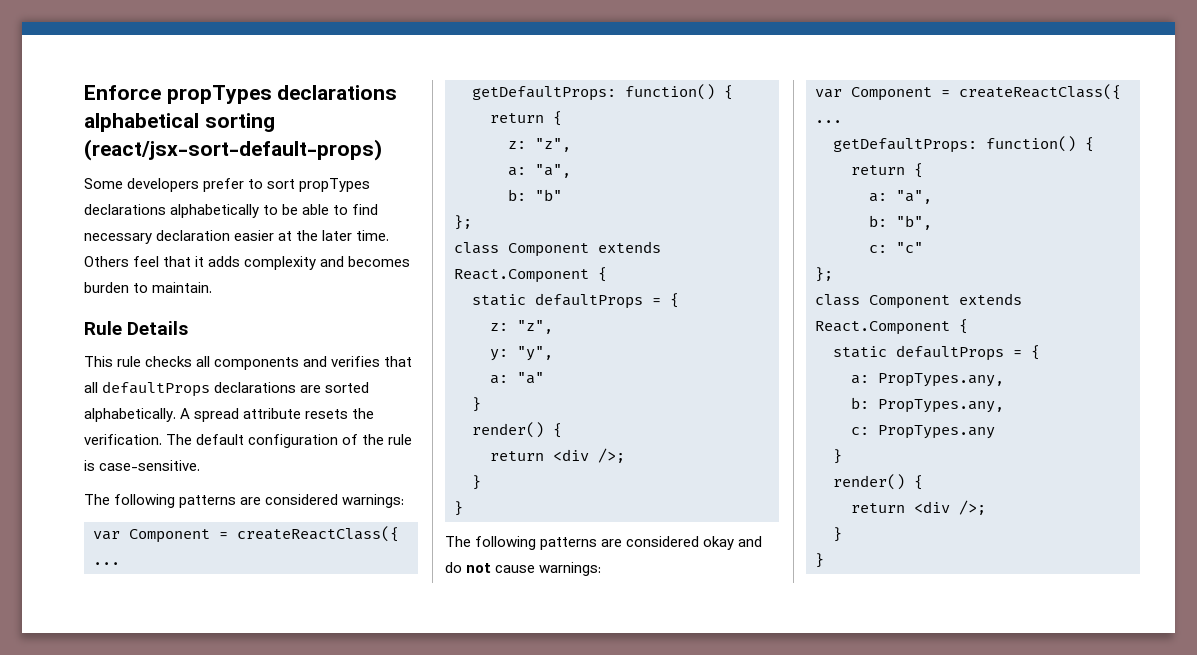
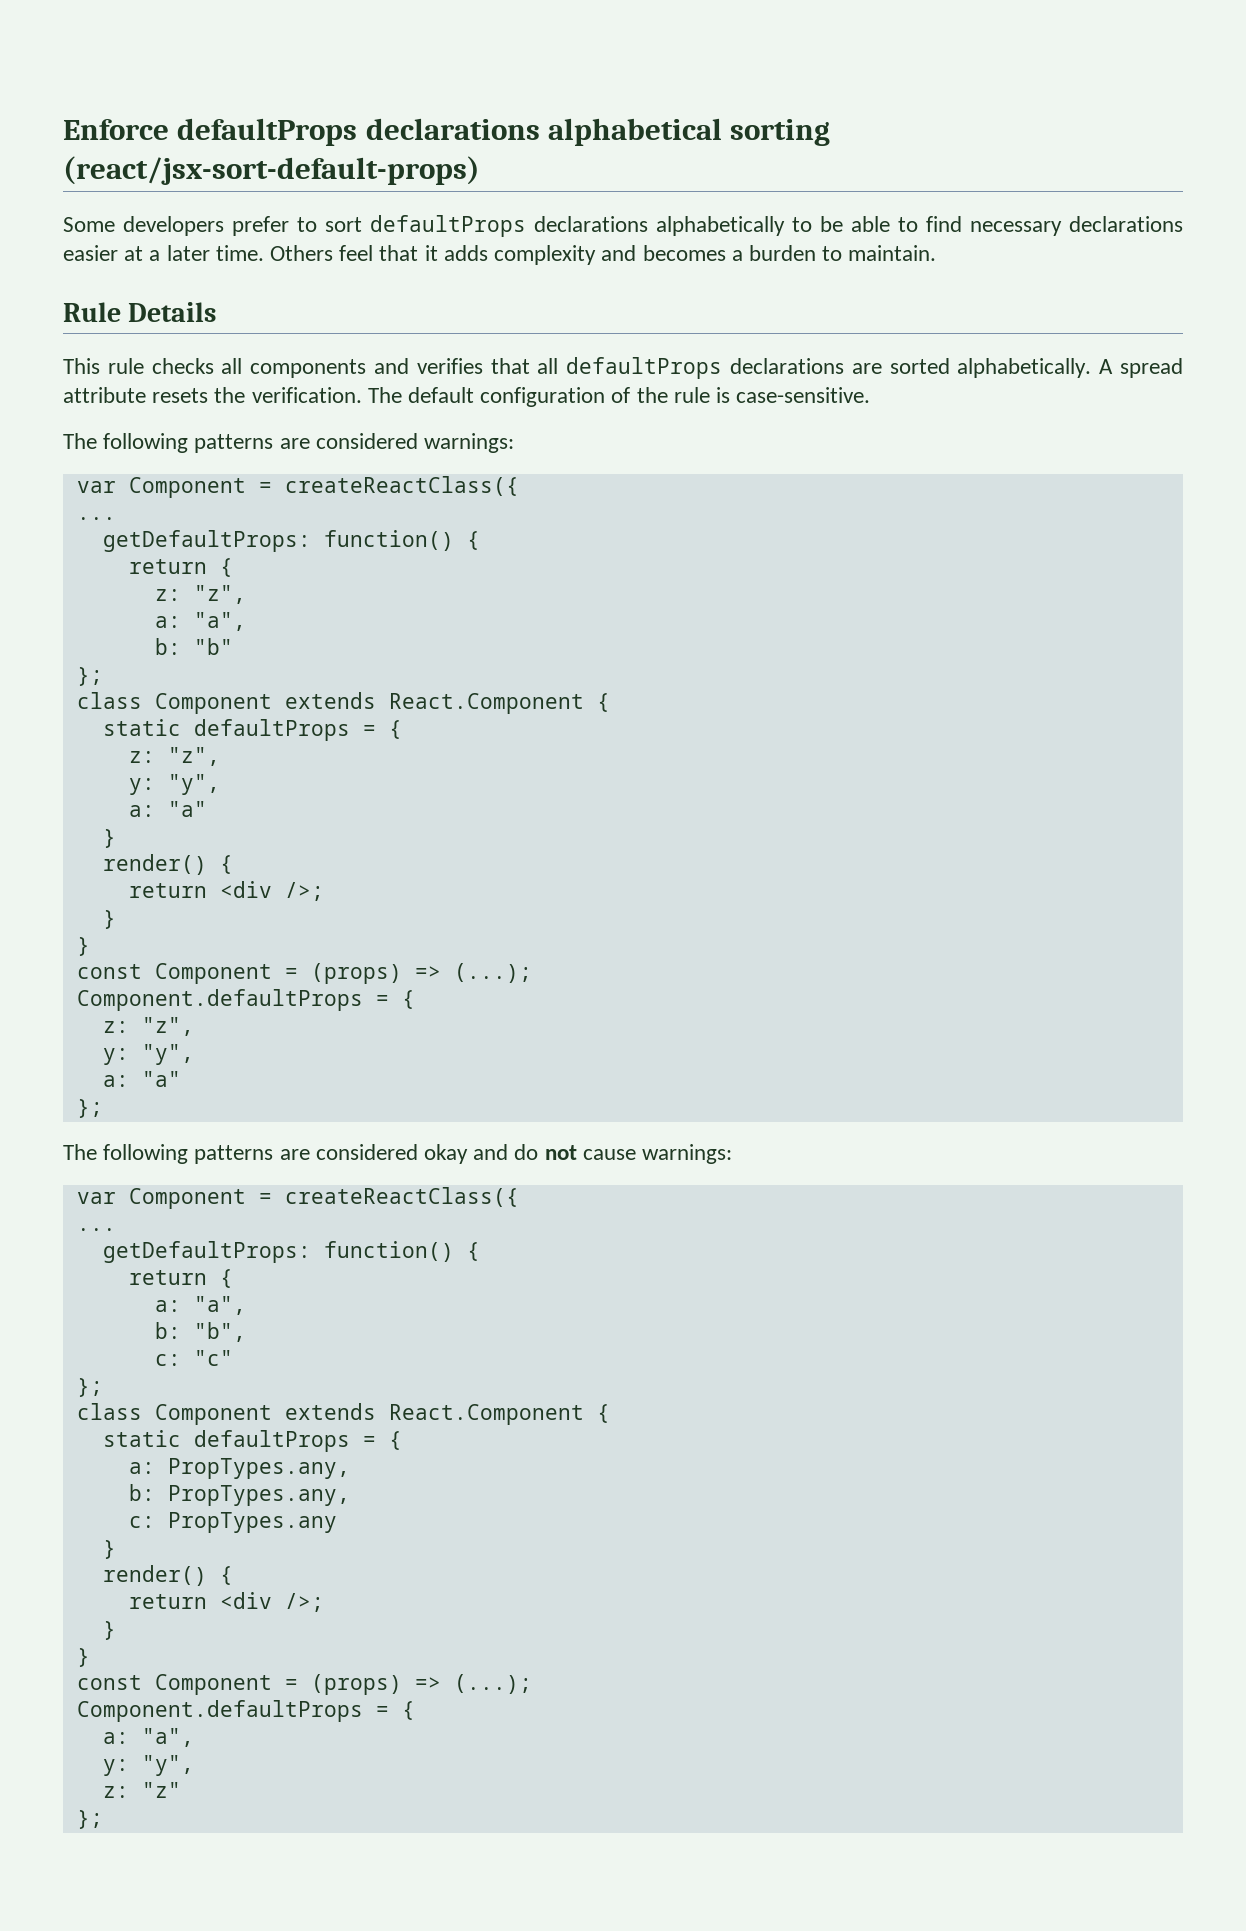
[166,85,272,104] propTypes -> [177,118,358,146] defaultProps
[299,178,371,192] propTypes -> [370,215,526,237] defaultProps
[156,230,231,241] declaration -> [1069,216,1183,232] declarations
[296,230,319,241] the -> [149,250,161,261] a
(411, 261) none -> [731,250,743,261] a
(463, 508) none -> [76,963,532,984] [76,989,415,1011] [102,1017,194,1036] [102,1044,194,1065] [102,1071,181,1087] [76,1099,103,1118] // const Component = (props) => (...); // Component.defaultProps = { // z: "z", // y: "y", // a: "a" // };
(824, 560) none -> [76,1674,532,1695] [76,1700,415,1722] [102,1728,194,1747] [102,1755,194,1776] [102,1782,181,1798] [76,1810,103,1829] // const Component = (props) => (...); // Component.defaultProps = { // a: "a", // y: "y", // z: "z" // };

